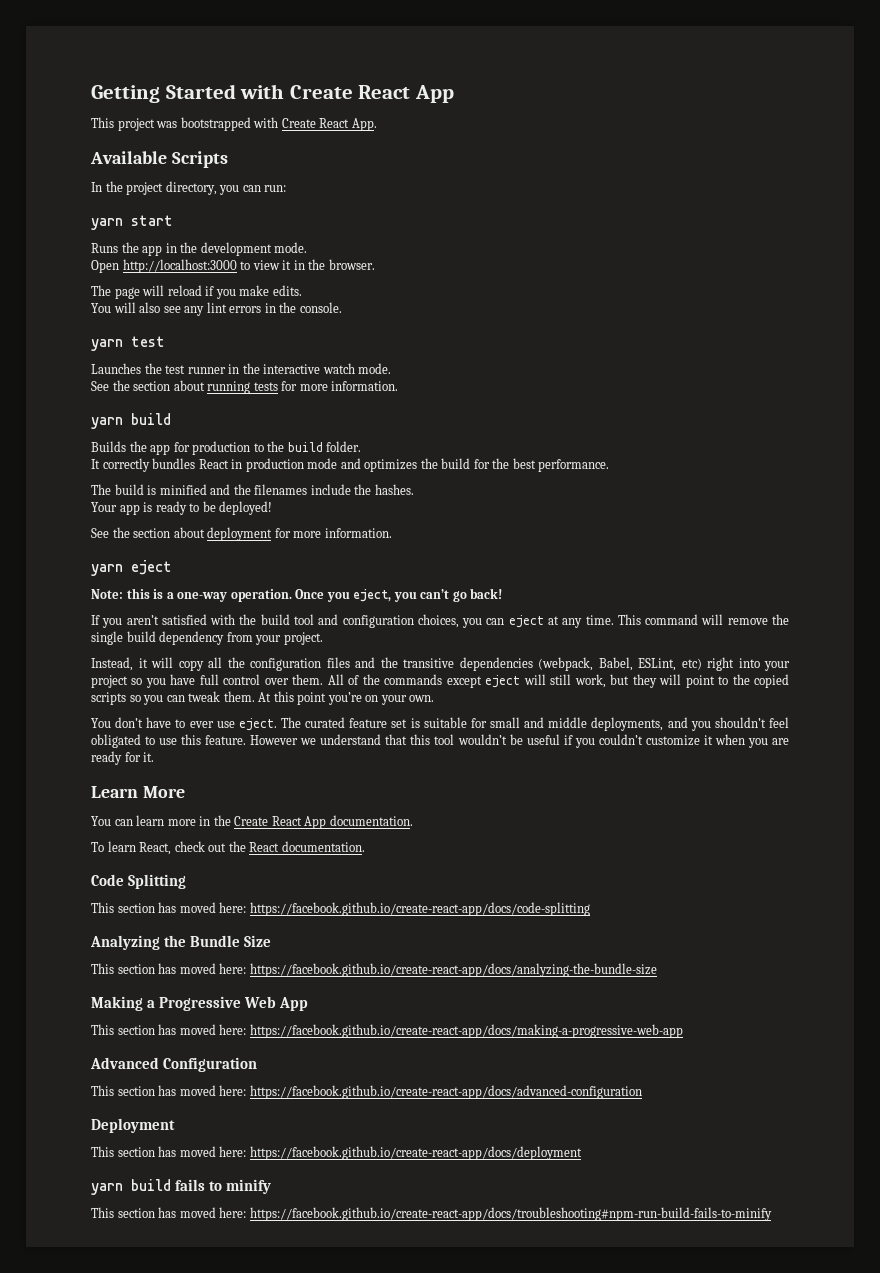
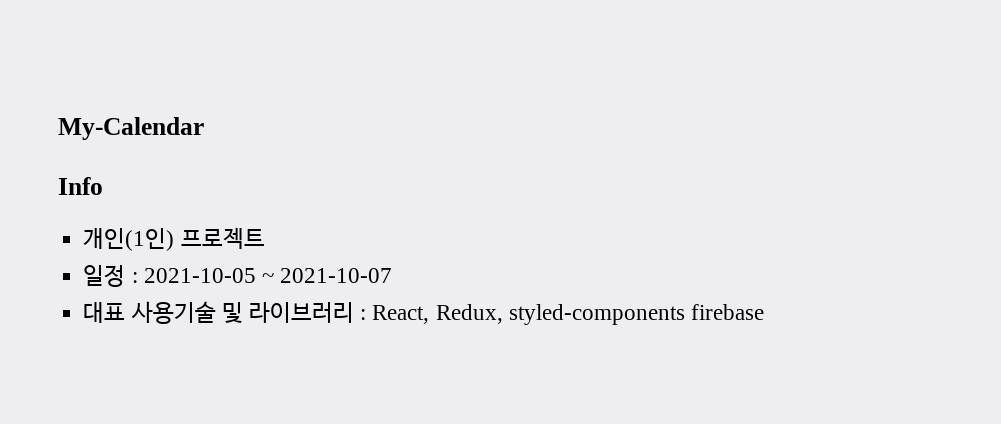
[91,84,454,103] [91,117,377,131] [90,151,228,168] [91,181,287,195] [91,215,173,230] [91,242,308,256] [91,259,375,273] [91,285,302,299] [91,302,342,316] [91,336,165,351] [91,363,392,374] [91,380,399,394] [91,413,171,429] [91,441,362,455] [91,458,610,472] [91,484,414,495] [91,501,273,515] [91,527,392,541] [91,560,172,576] [91,588,503,602] [91,614,790,628] [91,631,323,645] [91,657,790,671] [91,674,789,688] [91,691,435,705] [91,717,789,731] [91,734,789,748] [91,751,155,765] [91,786,185,798] [91,815,413,829] [91,841,365,855] [91,874,187,889] [91,902,590,916] [90,935,272,950] [91,963,657,977] [91,996,309,1011] [91,1024,683,1038] [90,1057,258,1072] [91,1085,642,1099] [91,1118,175,1133] [91,1146,582,1160] [91,1179,272,1195] [91,1207,772,1221] Getting Started with Create React App // This project was bootstrapped with Create React App. // Available Scripts // In the project directory, you can run: // yarn start // Runs the app in the development mode. // Open http://localhost:3000 to view it in the browser. // The page will reload if you make edits. // You will also see any lint errors in the console. // yarn test // Launches the test runner in the interactive watch mode. // See the section about running tests for more information. // yarn build // Builds the app for production to the build folder. // It correctly bundles React in production mode and optimizes the build for the best performance. // The build is minified and the filenames include the hashes. // Your app is ready to be deployed! // See the section about deployment for more information. // yarn eject // Note: this is a one-way operation. Once you eject, you can’t go back! // If you aren’t satisfied with the build tool and configuration choices, you can eject at any time. This command will remove the single build dependency from your project. // Instead, it will copy all the configuration files and the transitive dependencies (webpack, Babel, ESLint, etc) right into your project so you have full control over them. All of the commands except eject will still work, but they will point to the copied scripts so you can tweak them. At this point you’re on your own. // You don’t have to ever use eject. The curated feature set is suitable for small and middle deployments, and you shouldn’t feel obligated to use this feature. However we understand that this tool wouldn’t be useful if you couldn’t customize it when you are ready for it. // Learn More // You can learn more in the Create React App documentation. // To learn React, check out the React documentation. // Code Splitting // This section has moved here: https://facebook.github.io/create-react-app/docs/code-splitting // Analyzing the Bundle Size // This section has moved here: https://facebook.github.io/create-react-app/docs/analyzing-the-bundle-size // Making a Progressive Web App // This section has moved here: https://facebook.github.io/create-react-app/docs/making-a-progressive-web-app // Advanced Configuration // This section has moved here: https://facebook.github.io/create-react-app/docs/advanced-configuration // Deployment // This section has moved here: https://facebook.github.io/create-react-app/docs/deployment // yarn build fails to minify // This section has moved here: https://facebook.github.io/create-react-app/docs/troubleshooting#npm-run-build-fails-to-minify -> [58,117,204,140] [58,177,103,195] [83,227,265,251] [83,265,393,287] [83,301,764,325] My-Calendar // Info // 개인(1인) 프로젝트 // 일정 : 2021-10-05 ~ 2021-10-07 // 대표 사용기술 및 라이브러리 : React, Redux, styled-components firebase

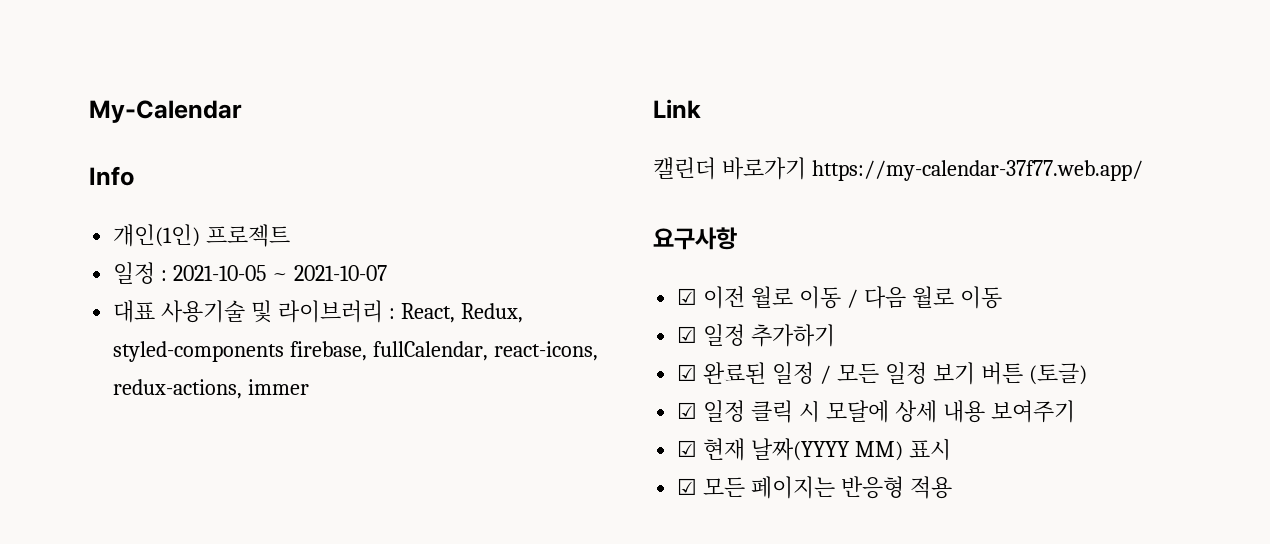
[690,304,764,320] firebase -> [290,341,599,361] [113,379,310,399] [653,99,701,118] [653,157,1143,181] [653,227,737,250] [677,286,1002,309] [677,324,836,347] [677,362,1087,385] [677,400,1075,423] [677,438,951,461] [677,476,952,499] firebase, fullCalendar, react-icons, redux-actions, immer // Link // 캘린더 바로가기 https://my-calendar-37f77.web.app/ // 요구사항 // ☑ 이전 월로 이동 / 다음 월로 이동 // ☑ 일정 추가하기 // ☑ 완료된 일정 / 모든 일정 보기 버튼 (토글) // ☑ 일정 클릭 시 모달에 상세 내용 보여주기 // ☑ 현재 날짜(YYYY MM) 표시 // ☑ 모든 페이지는 반응형 적용

